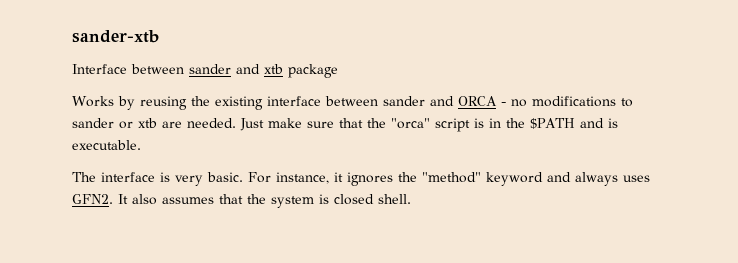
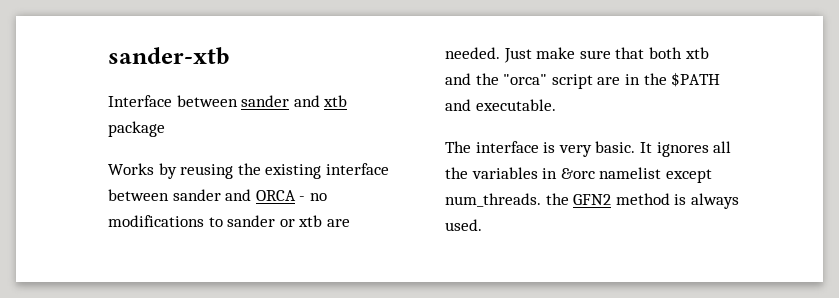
(363, 123) none -> [648,47,709,59] [445,73,471,85] both xtb and
[474,118,484,128] is -> [597,77,621,85] are
[607,118,618,128] is -> (471, 105) none
[248,172,650,186] [72,194,411,208] For instance, it ignores the "method" keyword and always uses GFN2. It also assumes that the system is closed shell. -> [639,141,732,157] [445,167,712,183] [445,193,739,209] [445,219,482,231] It ignores all the variables in &orc namelist except num_threads. the GFN2 method is always used.

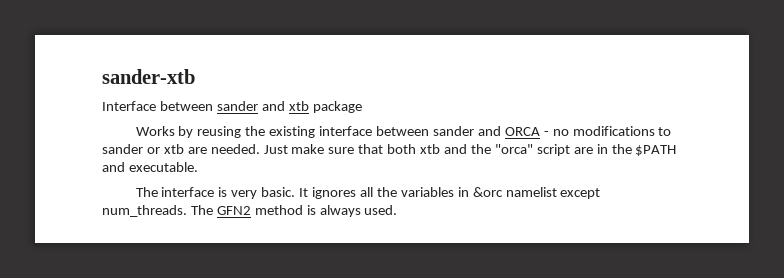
[545,193,569,205] the -> [190,205,213,215] The

